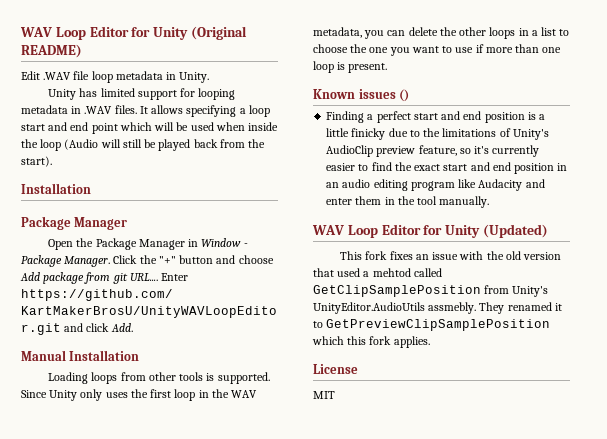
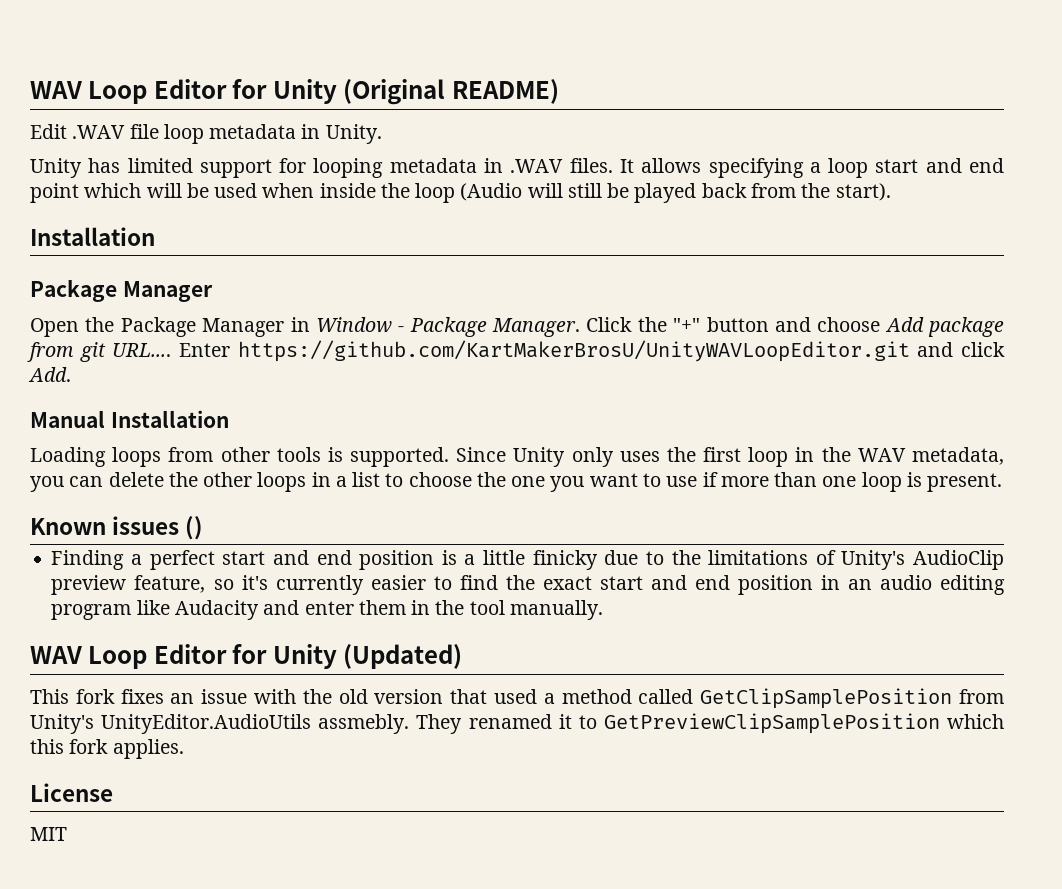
[372,268,411,277] mehtod -> [561,689,632,704] method

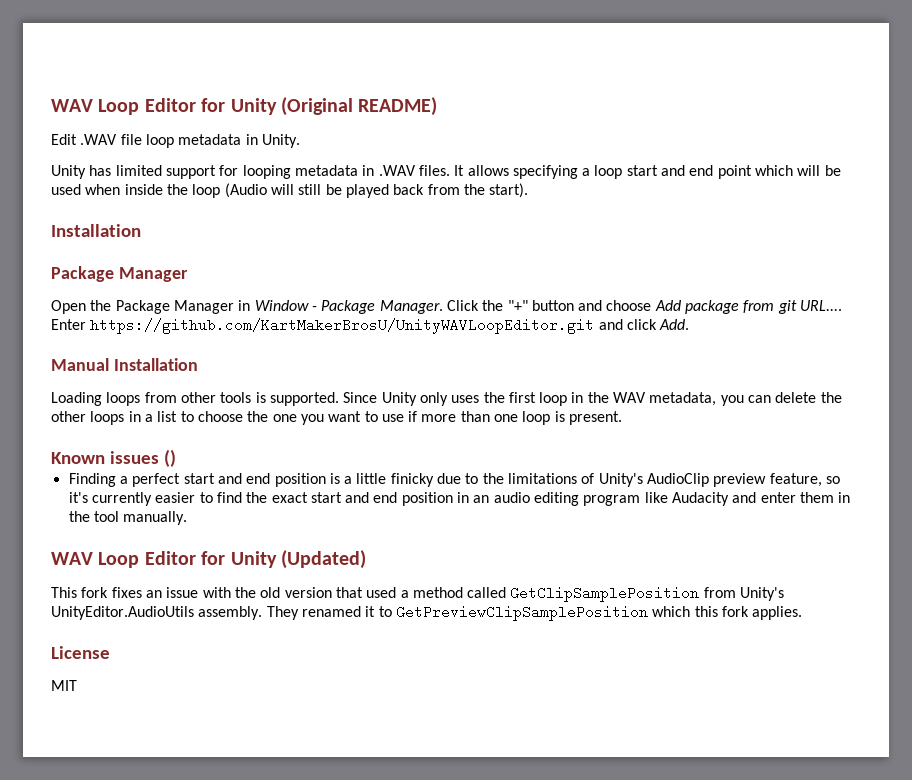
[318,714,410,734] assmebly. -> [198,606,263,620] assembly.

